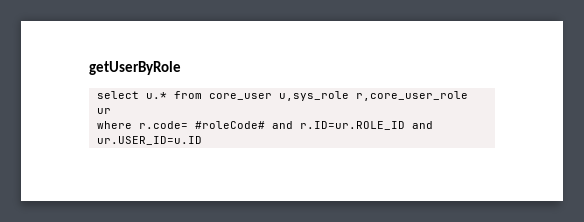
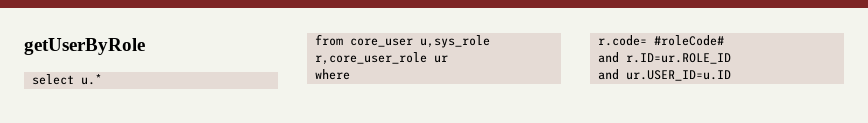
(167, 95) none -> (102, 79) //
(132, 125) none -> (350, 74) //
(265, 125) none -> (724, 40) //
(405, 125) none -> (731, 58) //

